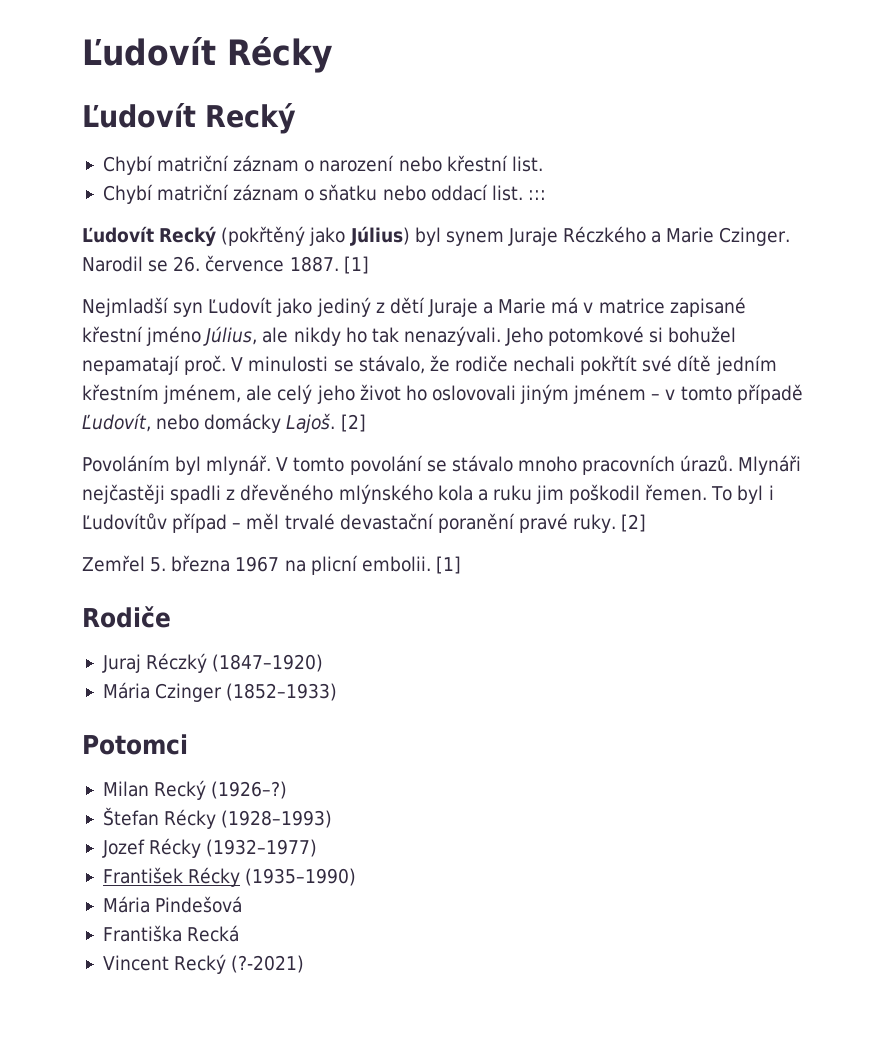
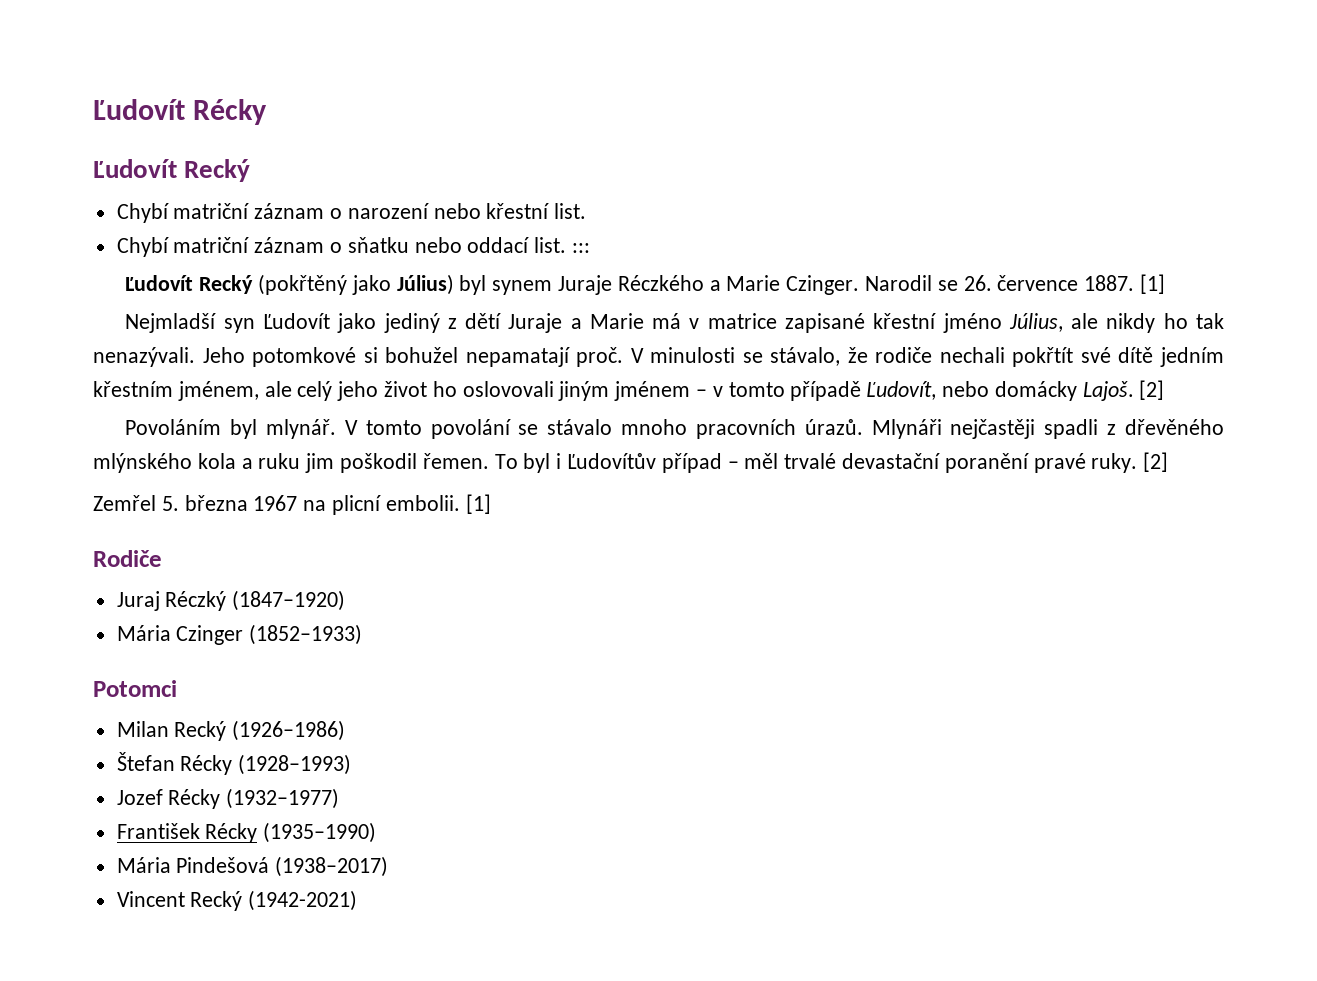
[211,781,288,799] (1926–?) -> [232,720,346,741] (1926–1986)
[102,925,240,942] // Františka Recká -> [275,856,389,877] (1938–2017)
[231,955,305,973] (?-2021) -> [248,890,358,911] (1942-2021)

